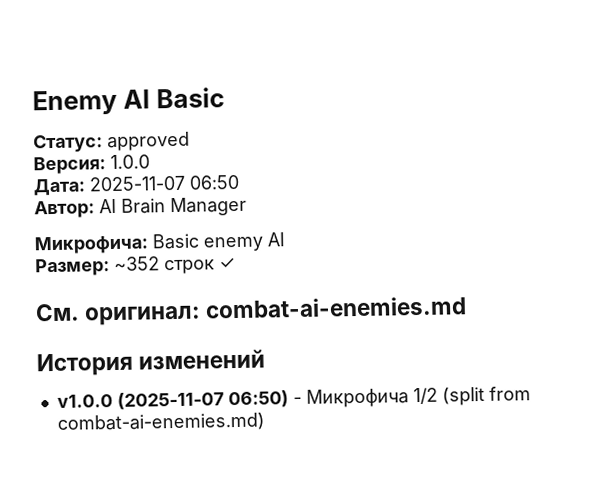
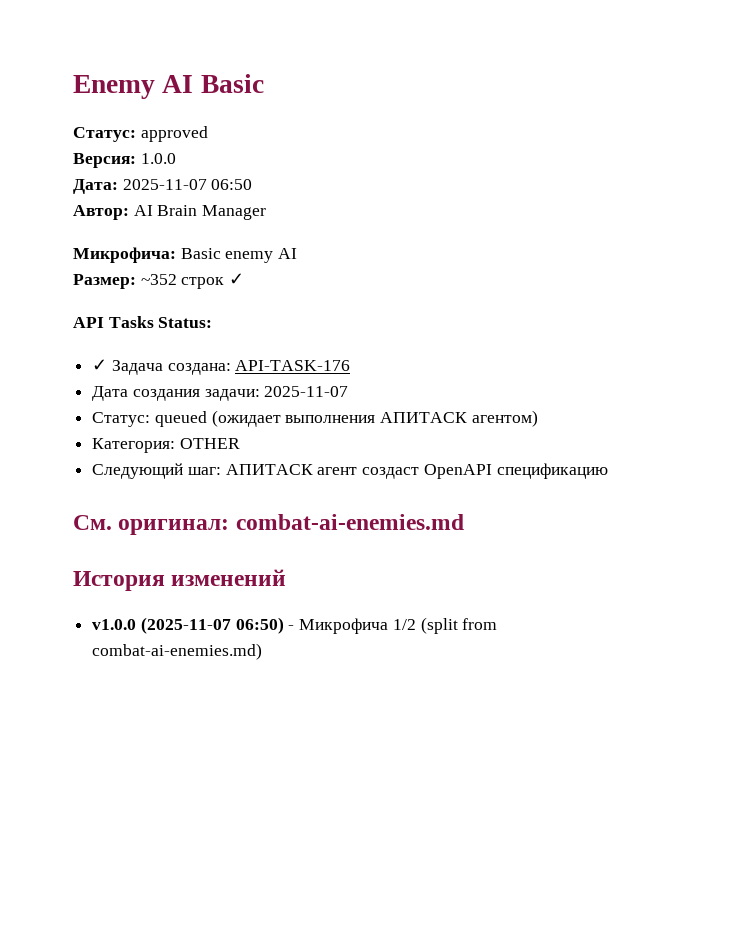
(236, 264) none -> [73,316,213,328] [92,359,351,375] [92,386,349,401] [92,410,538,427] [92,438,240,453] [92,463,608,479] // API Tasks Status: // ✓ Задача создана: API-TASK-176 // Дата создания задачи: 2025-11-07 // Статус: queued (ожидает выполнения АПИТАСК агентом) // Категория: OTHER // Следующий шаг: АПИТАСК агент создаст OpenAPI спецификацию

